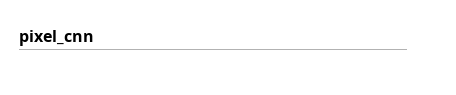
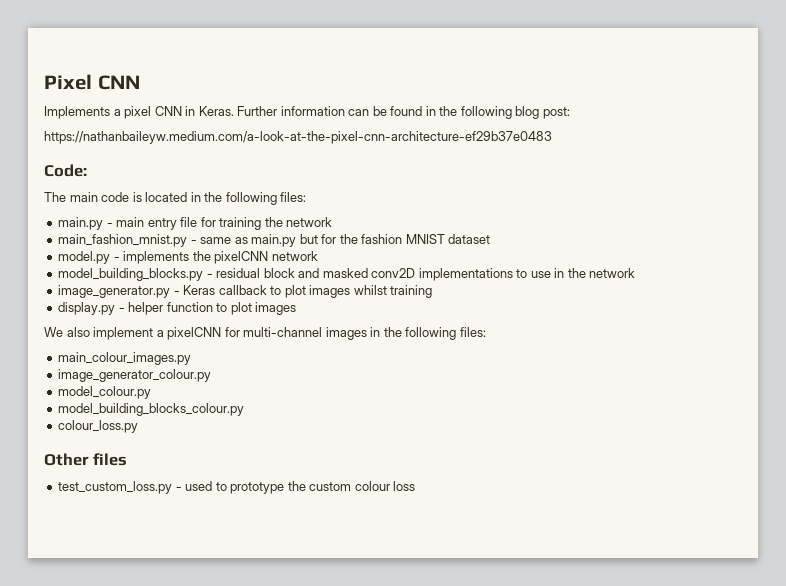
[19,30,94,46] pixel_cnn -> [44,74,140,90] [44,106,570,119] [44,131,552,144] [44,164,87,177] [44,192,307,205] [58,217,333,230] [58,234,491,247] [58,251,318,264] [58,268,636,281] [58,285,433,298] [58,302,297,315] [44,327,486,340] [58,352,192,365] [58,369,212,382] [58,386,152,399] [58,403,245,416] [58,420,139,433] [44,453,128,466] [58,481,416,494] Pixel CNN // Implements a pixel CNN in Keras. Further information can be found in the following blog post: // https://nathanbaileyw.medium.com/a-look-at-the-pixel-cnn-architecture-ef29b37e0483 // Code: // The main code is located in the following files: // main.py - main entry file for training the network // main_fashion_mnist.py - same as main.py but for the fashion MNIST dataset // model.py - implements the pixelCNN network // model_building_blocks.py - residual block and masked conv2D implementations to use in the network // image_generator.py - Keras callback to plot images whilst training // display.py - helper function to plot images // We also implement a pixelCNN for multi-channel images in the following files: // main_colour_images.py // image_generator_colour.py // model_colour.py // model_building_blocks_colour.py // colour_loss.py // Other files // test_custom_loss.py - used to prototype the custom colour loss

